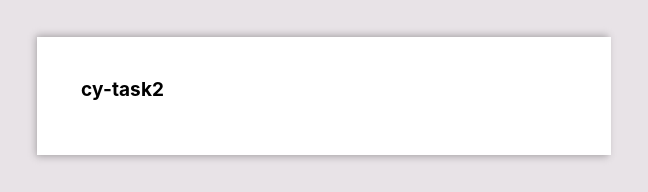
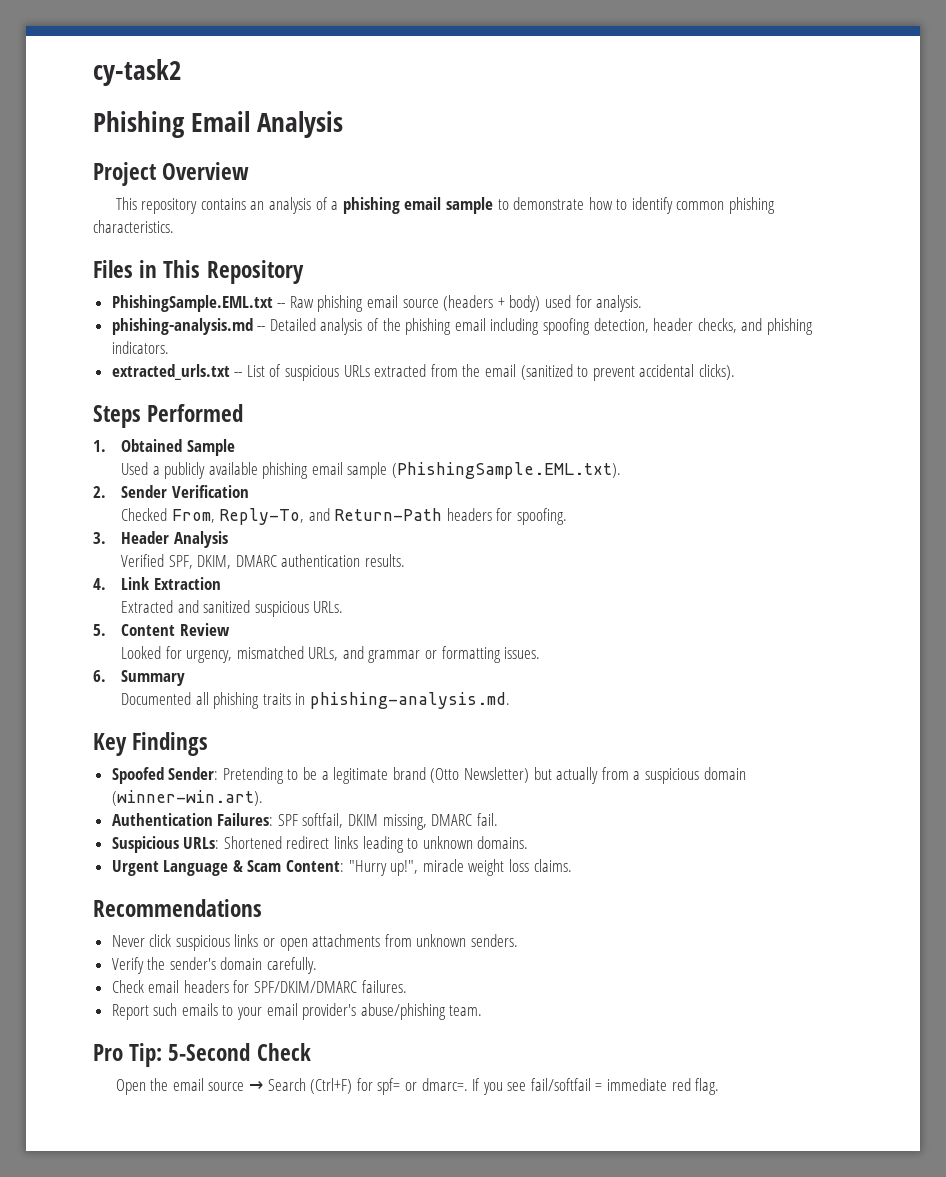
(164, 91) none -> [93,111,344,138] [93,162,250,186] [115,197,776,214] [93,220,174,233] [93,260,304,284] [111,295,643,312] [111,318,813,335] [111,341,169,354] [111,364,735,381] [93,404,244,428] [93,439,235,456] [120,462,622,479] [93,485,249,498] [120,508,568,525] [93,531,228,548] [120,554,405,569] [93,577,221,590] [120,600,344,617] [93,623,230,636] [120,646,541,663] [93,670,185,686] [120,692,510,709] [93,732,209,756] [111,767,746,784] [111,790,263,806] [111,813,498,830] [111,836,529,853] [111,859,572,876] [93,899,262,917] [111,934,519,951] [111,957,318,974] [111,980,407,993] [111,1003,483,1020] [93,1043,311,1067] [115,1078,720,1095] // Phishing Email Analysis // Project Overview // This repository contains an analysis of a phishing email sample to demonstrate how to identify common phishing characteristics. // Files in This Repository // PhishingSample.EML.txt -- Raw phishing email source (headers + body) used for analysis. // phishing-analysis.md -- Detailed analysis of the phishing email including spoofing detection, header checks, and phishing indicators. // extracted_urls.txt -- List of suspicious URLs extracted from the email (sanitized to prevent accidental clicks). // Steps Performed // 1. Obtained Sample // Used a publicly available phishing email sample (PhishingSample.EML.txt). // 2. Sender Verification // Checked From, Reply-To, and Return-Path headers for spoofing. // 3. Header Analysis // Verified SPF, DKIM, DMARC authentication results. // 4. Link Extraction // Extracted and sanitized suspicious URLs. // 5. Content Review // Looked for urgency, mismatched URLs, and grammar or formatting issues. // 6. Summary // Documented all phishing traits in phishing-analysis.md. // Key Findings // Spoofed Sender: Pretending to be a legitimate brand (Otto Newsletter) but actually from a suspicious domain (winner-win.art). // Authentication Failures: SPF softfail, DKIM missing, DMARC fail. // Suspicious URLs: Shortened redirect links leading to unknown domains. // Urgent Language & Scam Content: "Hurry up!", miracle weight loss claims. // Recommendations // Never click suspicious links or open attachments from unknown senders. // Verify the sender's domain carefully. // Check email headers for SPF/DKIM/DMARC failures. // Report such emails to your email provider's abuse/phishing team. // Pro Tip: 5-Second Check // Open the email source → Search (Ctrl+F) for spf= or dmarc=. If you see fail/softfail = immediate red flag.

